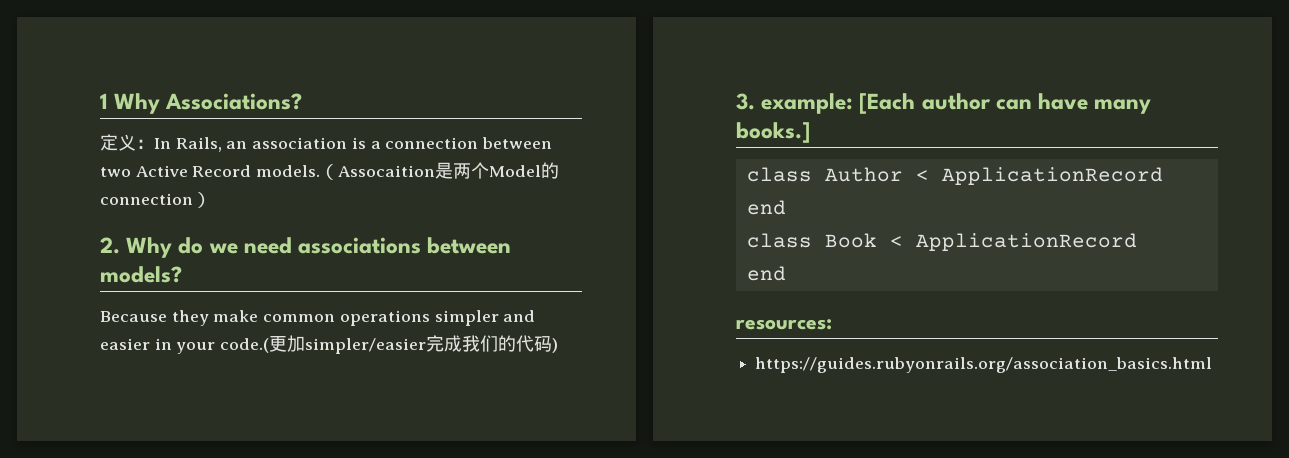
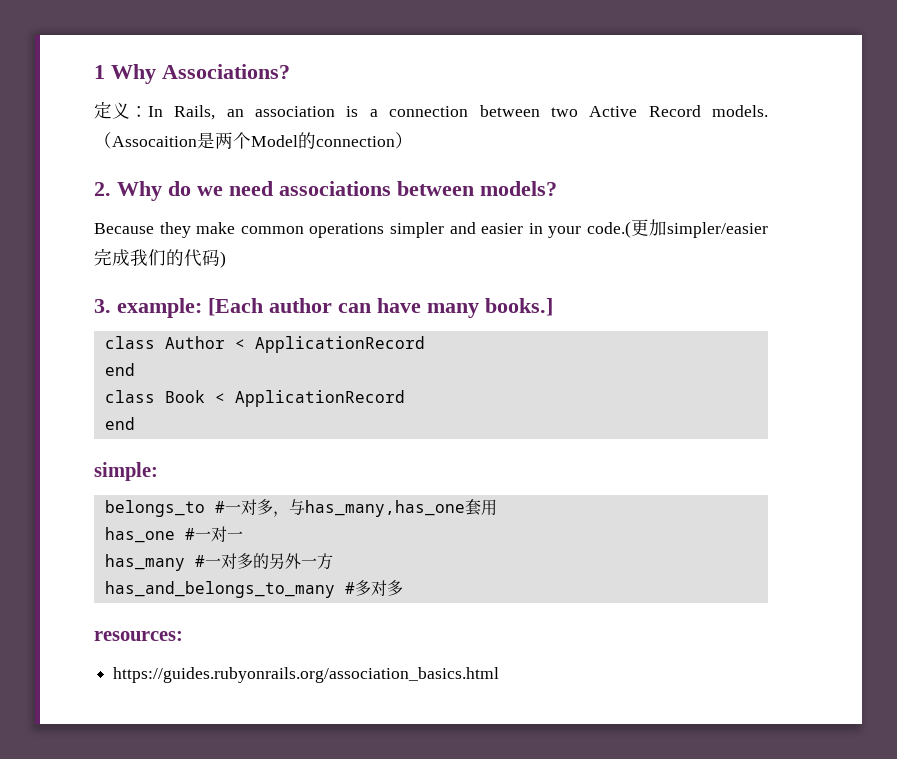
(786, 273) none -> [94,462,158,481] [104,499,497,517] [104,526,243,543] [104,553,333,571] [104,580,403,598] // simple: // belongs_to #一对多，与has_many,has_one套用 // has_one #一对一 // has_many #一对多的另外一方 // has_and_belongs_to_many #多对多

